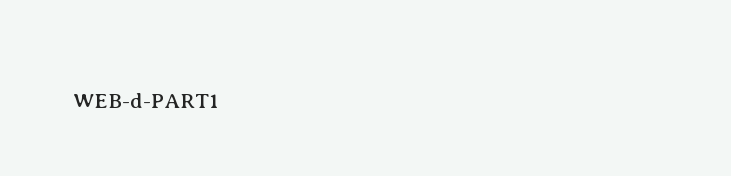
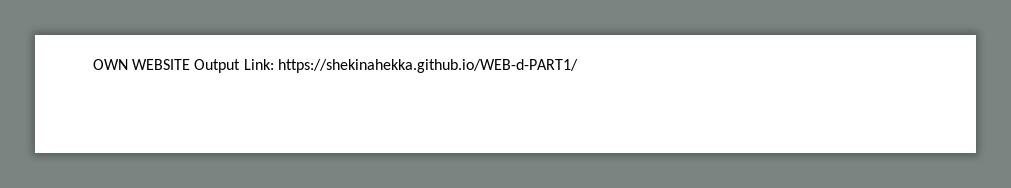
[73,93,218,108] WEB-d-PART1 -> [93,59,578,73] OWN WEBSITE Output Link: https://shekinahekka.github.io/WEB-d-PART1/

